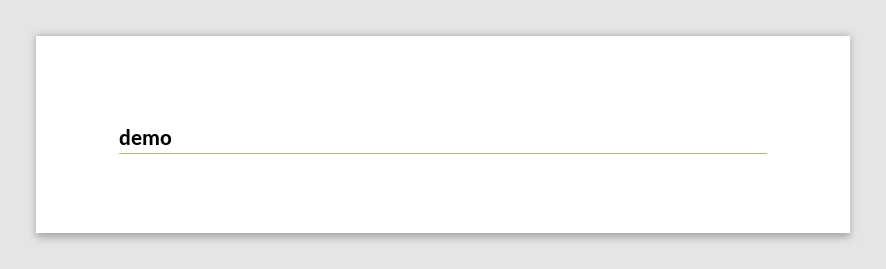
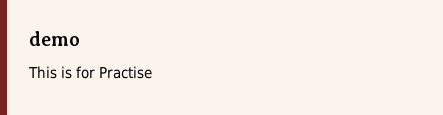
(172, 137) none -> [28,66,152,79] // This is for Practise

